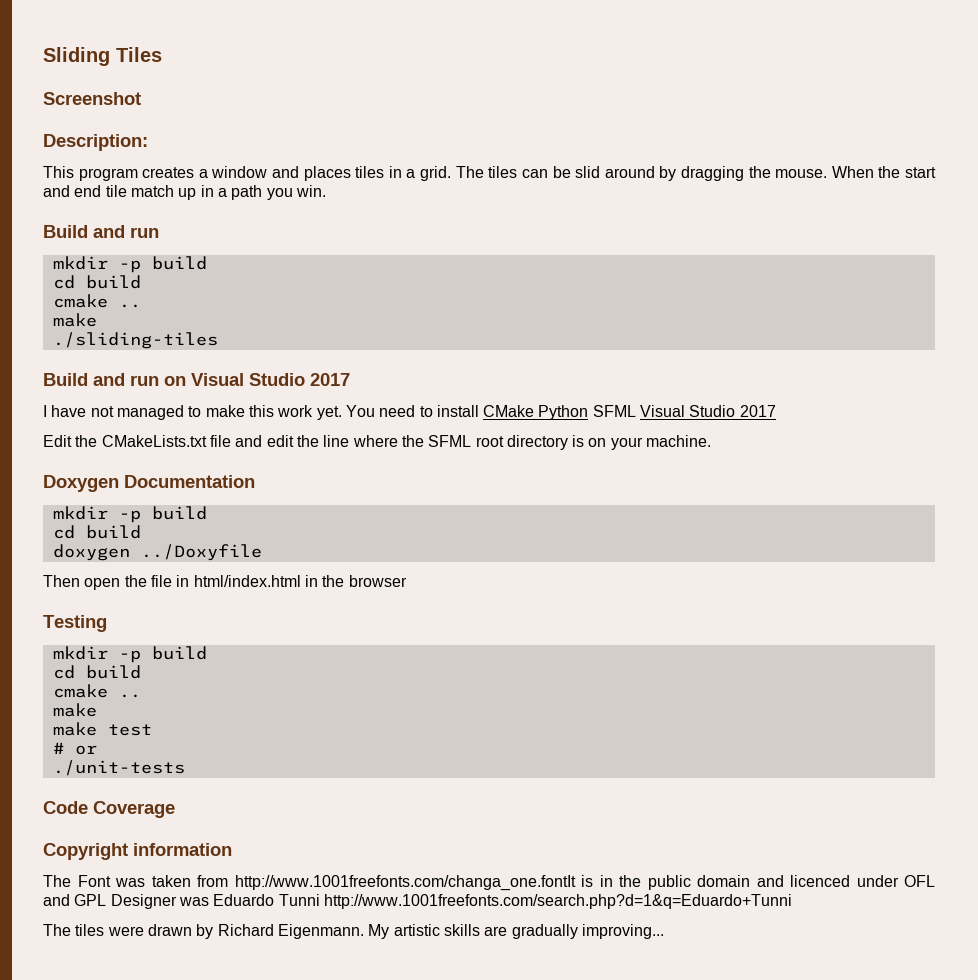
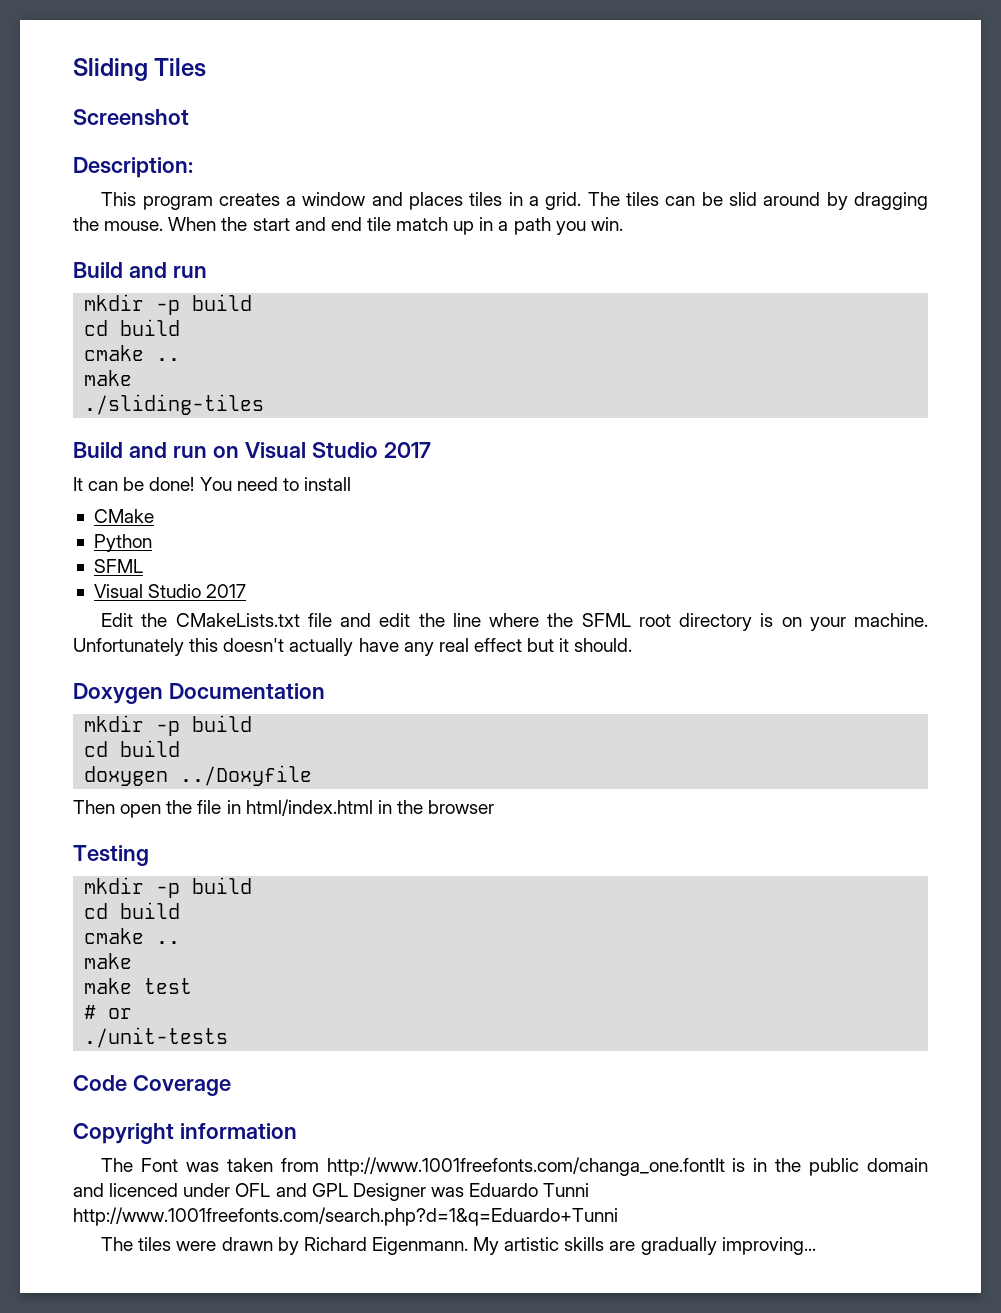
[43,405,342,420] I have not managed to make this work yet. -> [73,477,195,491] It can be done!
(479, 411) none -> (351, 484) //
(535, 411) none -> (154, 516) //
[592,405,636,417] SFML -> [93,559,143,573] // SFML //
(712, 441) none -> [73,638,633,656] Unfortunately this doesn't actually have any real effect but it should.

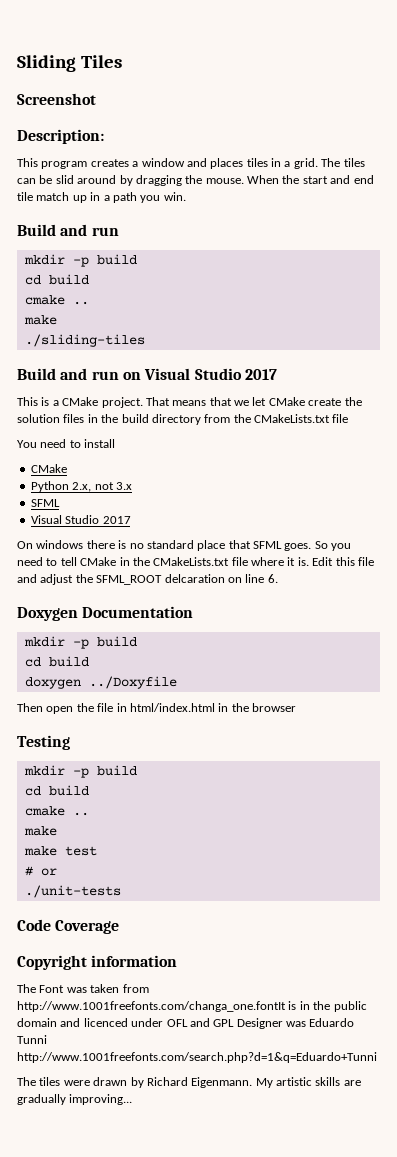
[73,477,195,491] It can be done! -> [17,397,362,408] [17,414,349,425] This is a CMake project. That means that we let CMake create the solution files in the build directory from the CMakeLists.txt file //
(152, 543) none -> [72,482,132,492] 2.x, not 3.x
[101,613,928,631] [73,638,633,656] Edit the CMakeLists.txt file and edit the line where the SFML root directory is on your machine. Unfortunately this doesn't actually have any real effect but it should. -> [17,540,352,551] [17,557,374,566] [17,574,278,585] On windows there is no standard place that SFML goes. So you need to tell CMake in the CMakeLists.txt file where it is. Edit this file and adjust the SFML_ROOT delcaration on line 6.

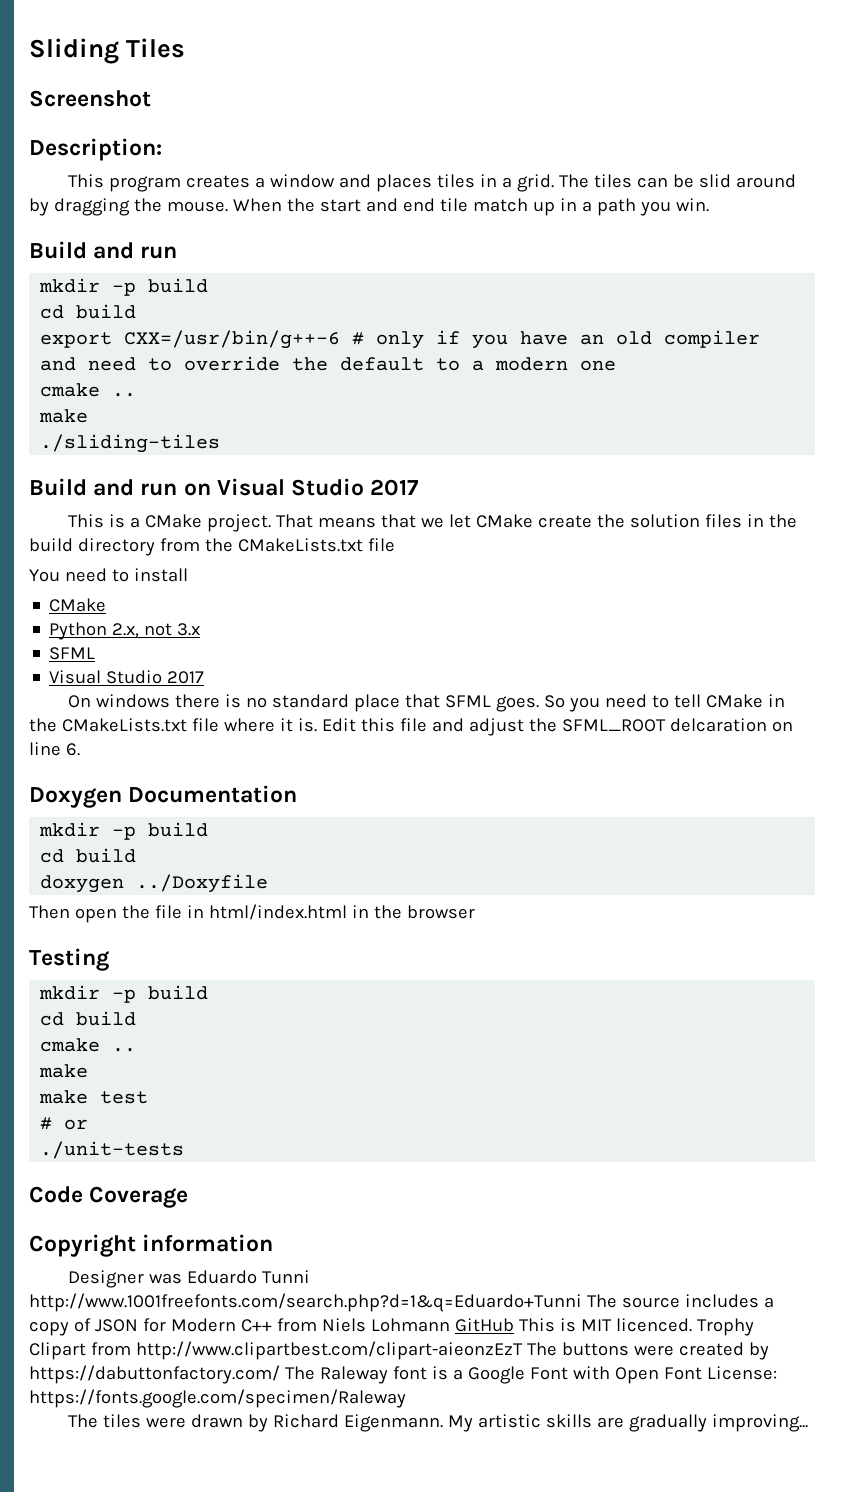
(89, 279) none -> [40,330,761,349] [40,356,617,371] // export CXX=/usr/bin/g++-6 # only if you have an old compiler and need to override the default to a modern one
[17,984,149,993] [17,1001,367,1012] [17,1018,235,1027] The Font was taken from http://www.1001freefonts.com/changa_one.fontIt is in the public domain and licenced under OFL and GPL -> (274, 1243) none
(377, 1057) none -> [586,1294,774,1308] [29,1318,754,1336] [29,1341,769,1360] [29,1365,777,1384] [29,1389,406,1408] The source includes a copy of JSON for Modern C++ from Niels Lohmann GitHub This is MIT licenced. Trophy Clipart from http://www.clipartbest.com/clipart-aieonzEzT The buttons were created by https://dabuttonfactory.com/ The Raleway font is a Google Font with Open Font License: https://fonts.google.com/specimen/Raleway

